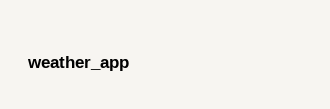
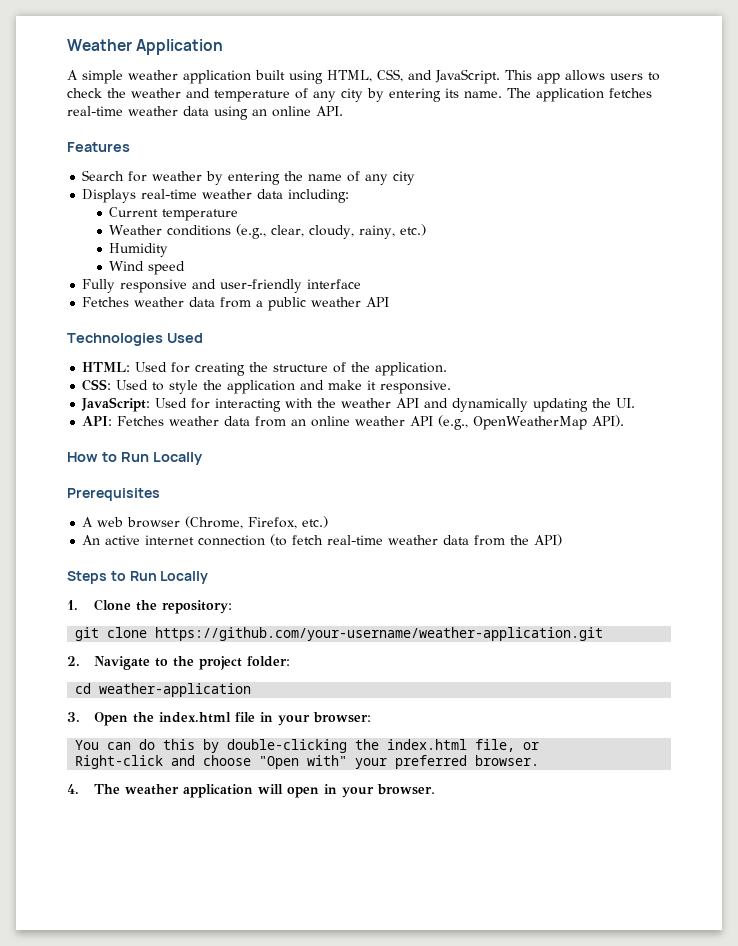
[27,56,129,71] weather_app -> [67,39,224,55] [67,69,660,84] [67,88,652,102] [67,106,343,120] [67,142,130,152] [82,170,416,185] [82,189,350,203] [109,207,239,221] [109,224,427,239] [109,243,169,257] [109,261,186,275] [82,279,362,293] [82,297,390,311] [67,333,203,346] [82,362,448,376] [82,379,452,394] [81,397,636,412] [82,415,625,430] [67,452,203,465] [67,488,160,501] [82,516,329,529] [82,534,563,546] [67,571,209,584] [67,599,233,614] [75,627,604,641] [67,656,291,670] [75,683,252,697] [67,712,372,726] [75,739,540,753] [75,755,540,769] [67,784,436,798] Weather Application // A simple weather application built using HTML, CSS, and JavaScript. This app allows users to check the weather and temperature of any city by entering its name. The application fetches real-time weather data using an online API. // Features // Search for weather by entering the name of any city // Displays real-time weather data including: // Current temperature // Weather conditions (e.g., clear, cloudy, rainy, etc.) // Humidity // Wind speed // Fully responsive and user-friendly interface // Fetches weather data from a public weather API // Technologies Used // HTML: Used for creating the structure of the application. // CSS: Used to style the application and make it responsive. // JavaScript: Used for interacting with the weather API and dynamically updating the UI. // API: Fetches weather data from an online weather API (e.g., OpenWeatherMap API). // How to Run Locally // Prerequisites // A web browser (Chrome, Firefox, etc.) // An active internet connection (to fetch real-time weather data from the API) // Steps to Run Locally // 1. Clone the repository: // git clone https://github.com/your-username/weather-application.git // 2. Navigate to the project folder: // cd weather-application // 3. Open the index.html file in your browser: // You can do this by double-clicking the index.html file, or // Right-click and choose "Open with" your preferred browser. // 4. The weather application will open in your browser.

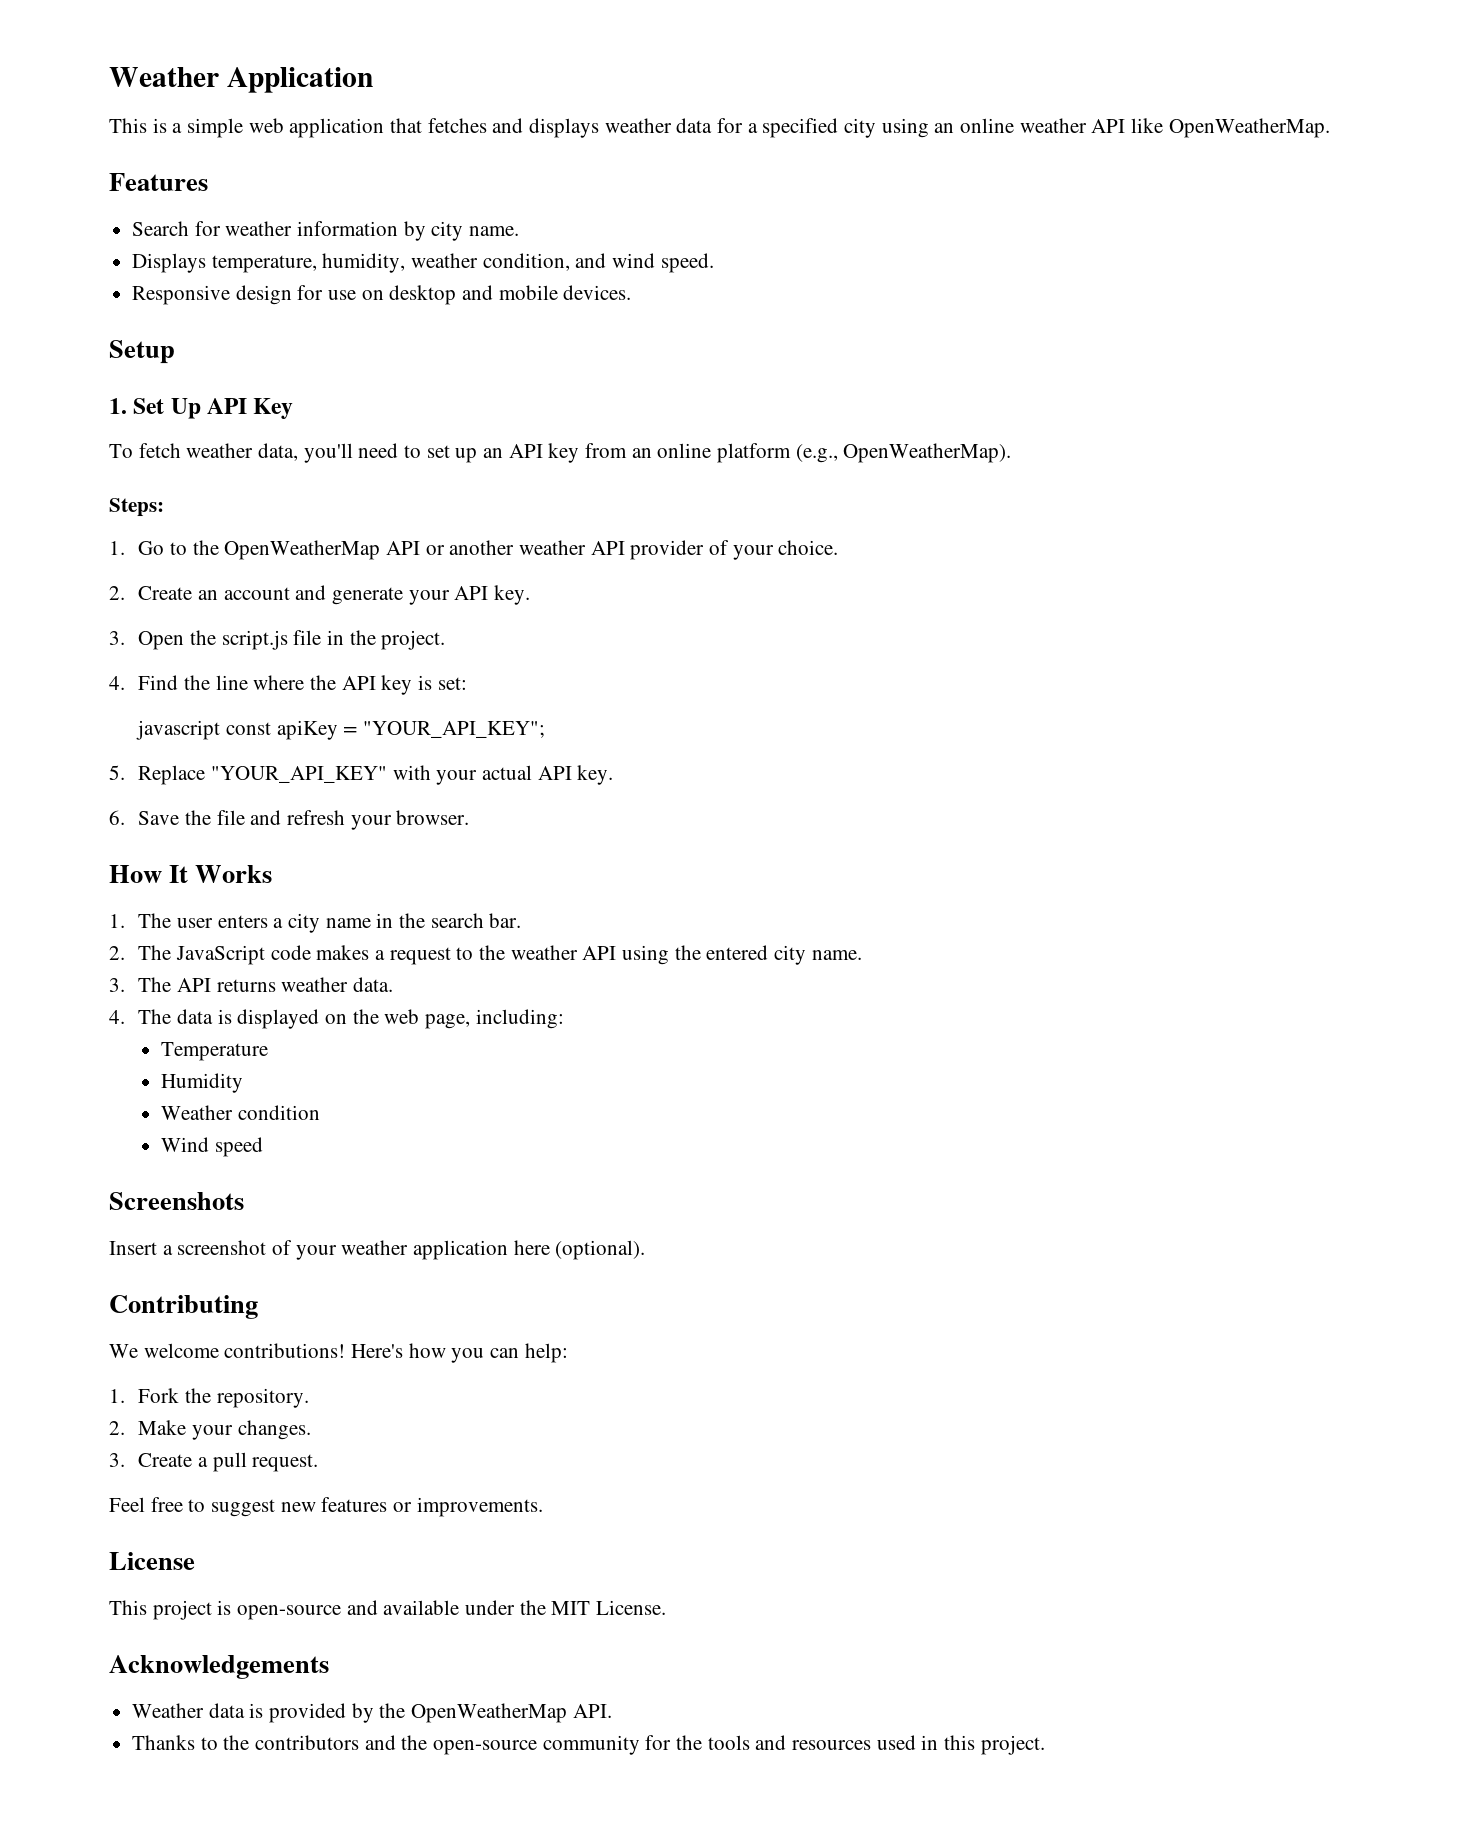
[67,69,660,84] [67,88,652,102] [67,106,343,120] [67,142,130,152] [82,170,416,185] A simple weather application built using HTML, CSS, and JavaScript. This app allows users to check the weather and temperature of any city by entering its name. The application fetches real-time weather data using an online API. // Features // Search for weather by entering the name of any city -> [109,118,1330,138] [109,173,208,191] [132,221,520,241] This is a simple web application that fetches and displays weather data for a specified city using an online weather API like OpenWeatherMap. // Features // Search for weather information by city name.
[141,189,284,199] real-time weather data -> [211,253,714,273] [132,285,632,305] [109,340,175,364] [109,398,294,419] [109,443,1012,463] [109,498,164,517] [109,540,839,560] [109,585,530,605] [109,630,446,650] [109,675,467,695] [136,720,545,740] [109,765,614,785] [109,810,470,830] [109,865,273,883] [109,913,522,933] [109,945,862,965] [109,977,393,992] [109,1009,470,1029] temperature, humidity, weather condition, and wind speed. // Responsive design for use on desktop and mobile devices. // Setup // 1. Set Up API Key // To fetch weather data, you'll need to set up an API key from an online platform (e.g., OpenWeatherMap). // Steps: // 1. Go to the OpenWeatherMap API or another weather API provider of your choice. // 2. Create an account and generate your API key. // 3. Open the script.js file in the project. // 4. Find the line where the API key is set: // javascript const apiKey = "YOUR_API_KEY"; // 5. Replace "YOUR_API_KEY" with your actual API key. // 6. Save the file and refresh your browser. // How It Works // 1. The user enters a city name in the search bar. // 2. The JavaScript code makes a request to the weather API using the entered city name. // 3. The API returns weather data. // 4. The data is displayed on the web page,
[109,207,239,221] [109,224,427,239] [109,243,169,257] [109,261,186,275] [82,279,362,293] [82,297,390,311] [67,333,203,346] [82,362,448,376] [82,379,452,394] [81,397,636,412] [82,415,625,430] [67,452,203,465] [67,488,160,501] [82,516,329,529] [82,534,563,546] [67,571,209,584] [67,599,233,614] [75,627,604,641] [67,656,291,670] [75,683,252,697] [67,712,372,726] [75,739,540,753] [75,755,540,769] [67,784,436,798] Current temperature // Weather conditions (e.g., clear, cloudy, rainy, etc.) // Humidity // Wind speed // Fully responsive and user-friendly interface // Fetches weather data from a public weather API // Technologies Used // HTML: Used for creating the structure of the application. // CSS: Used to style the application and make it responsive. // JavaScript: Used for interacting with the weather API and dynamically updating the UI. // API: Fetches weather data from an online weather API (e.g., OpenWeatherMap API). // How to Run Locally // Prerequisites // A web browser (Chrome, Firefox, etc.) // An active internet connection (to fetch real-time weather data from the API) // Steps to Run Locally // 1. Clone the repository: // git clone https://github.com/your-username/weather-application.git // 2. Navigate to the project folder: // cd weather-application // 3. Open the index.html file in your browser: // You can do this by double-clicking the index.html file, or // Right-click and choose "Open with" your preferred browser. // 4. The weather application will open in your browser. -> [161,1042,269,1061] [161,1073,244,1093] [161,1105,320,1120] [161,1137,263,1157] [109,1192,244,1210] [109,1240,646,1260] [109,1295,258,1319] [109,1343,568,1363] [109,1388,309,1408] [109,1420,311,1440] [109,1452,319,1472] [109,1497,543,1517] [109,1552,195,1570] [109,1600,667,1620] [109,1655,329,1679] [132,1703,612,1723] [132,1735,1045,1755] Temperature // Humidity // Weather condition // Wind speed // Screenshots // Insert a screenshot of your weather application here (optional). // Contributing // We welcome contributions! Here's how you can help: // 1. Fork the repository. // 2. Make your changes. // 3. Create a pull request. // Feel free to suggest new features or improvements. // License // This project is open-source and available under the MIT License. // Acknowledgements // Weather data is provided by the OpenWeatherMap API. // Thanks to the contributors and the open-source community for the tools and resources used in this project.

